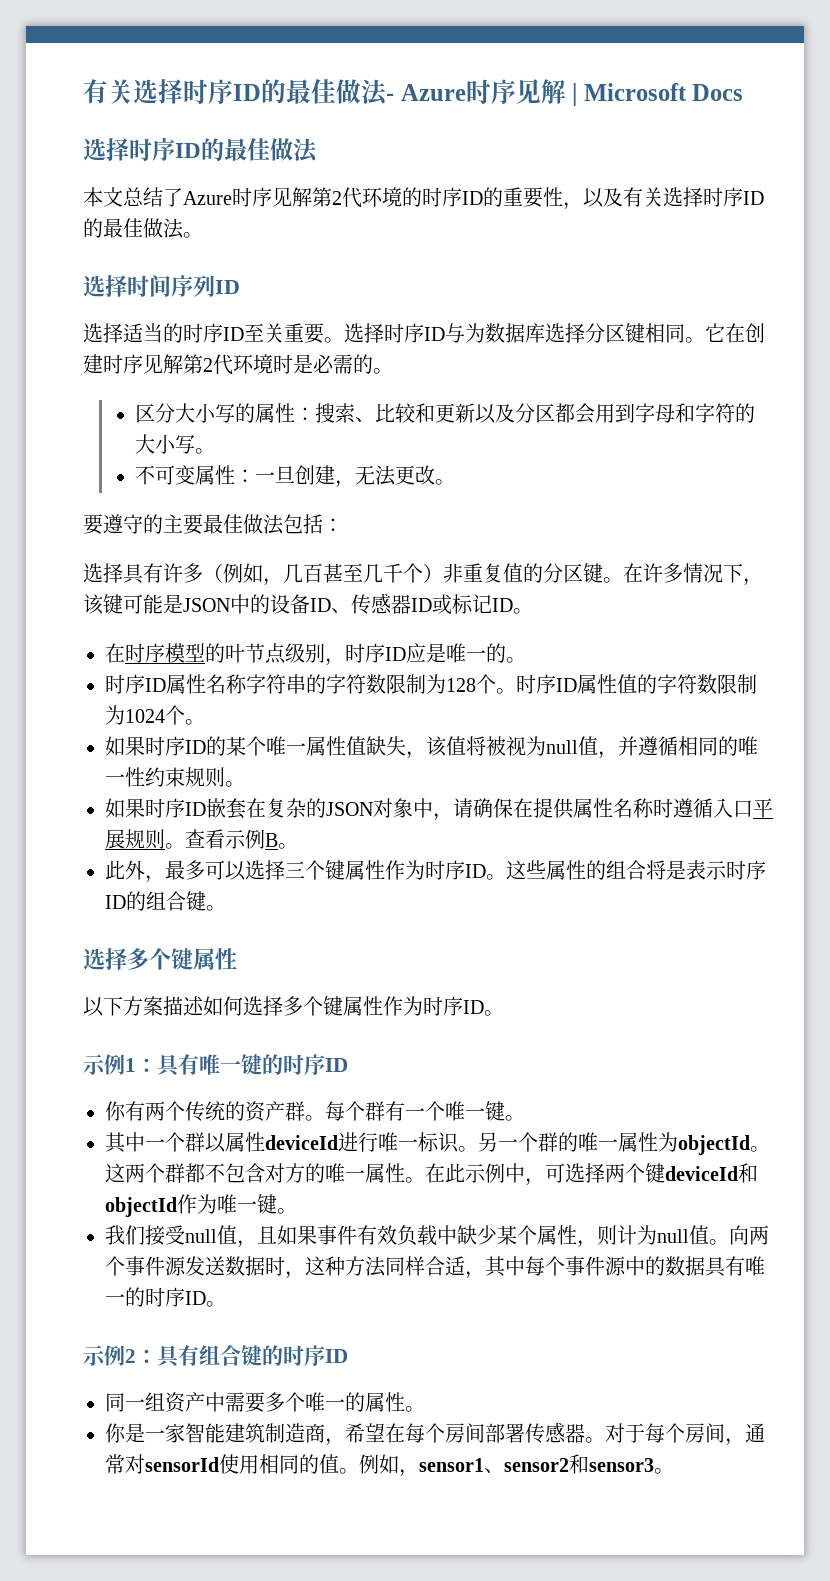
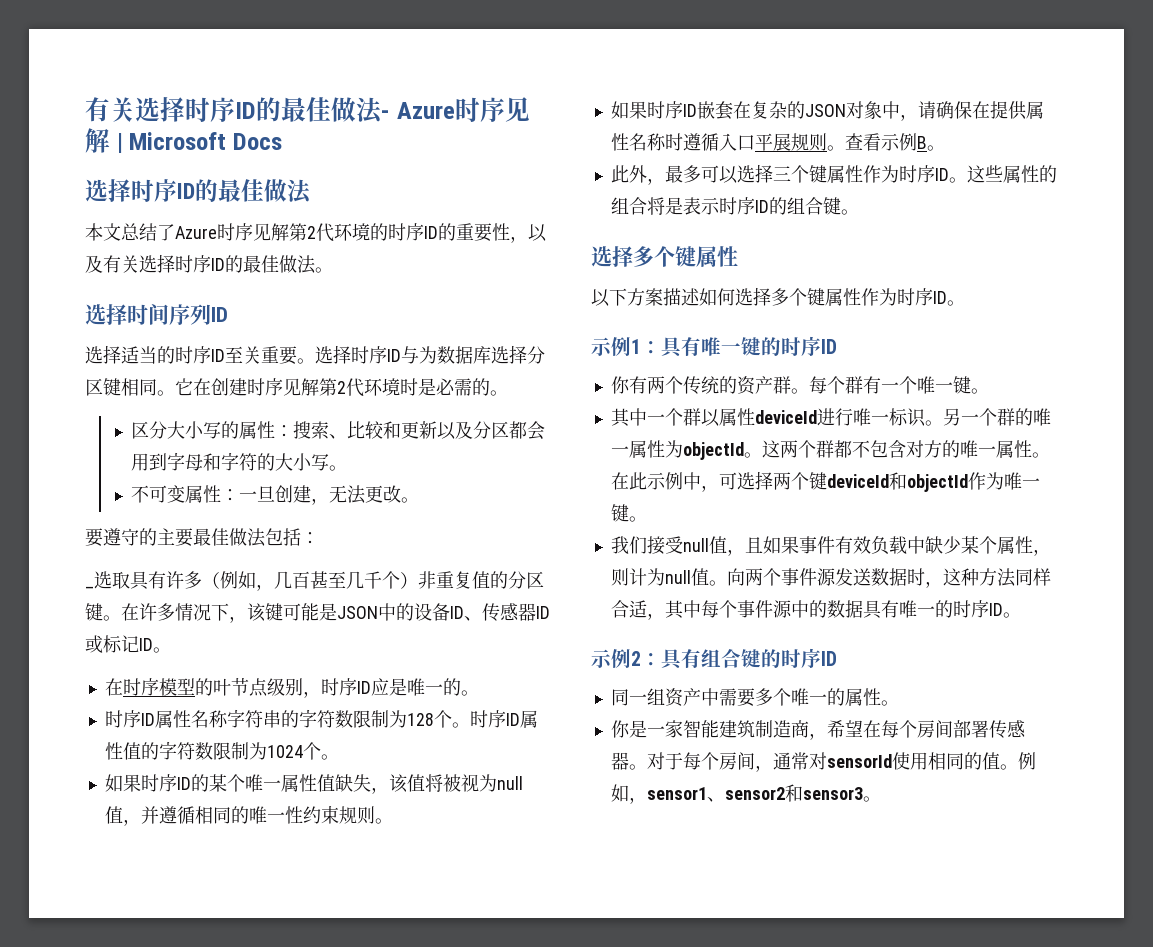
[83,563,123,583] 选择 -> [85,571,130,589] _选取

